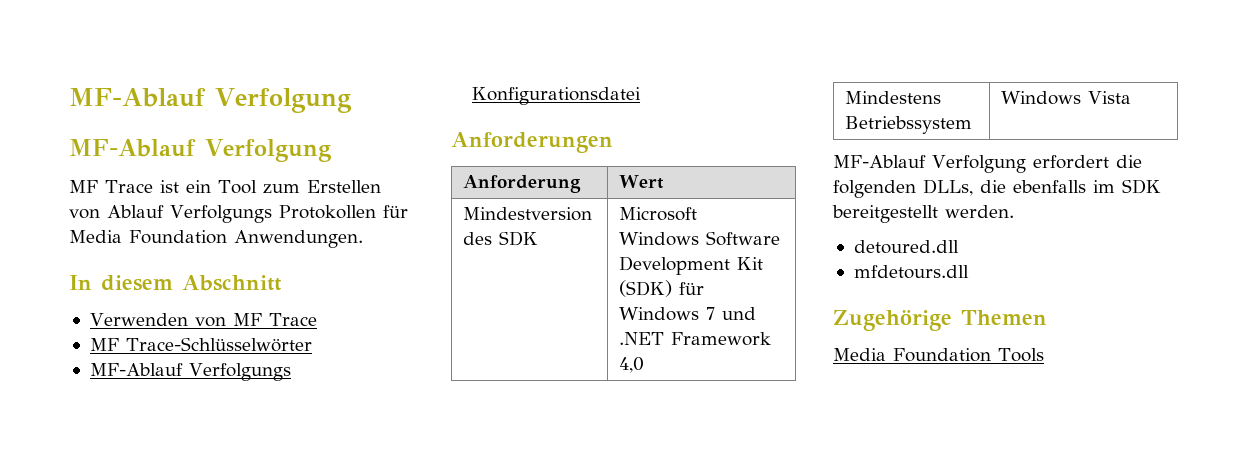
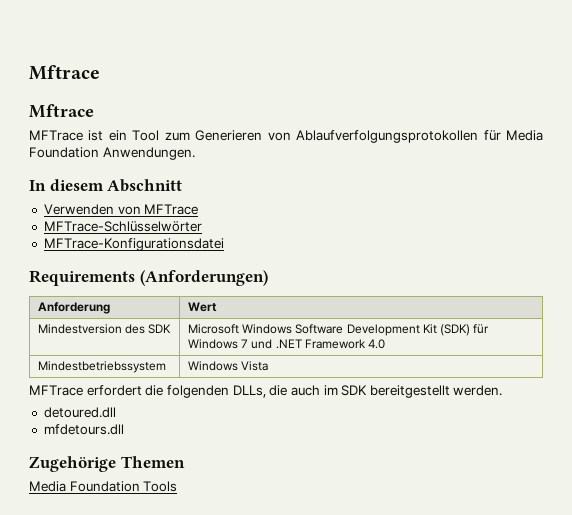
[69,88,352,113] [69,139,331,162] [69,180,381,194] [69,205,376,223] MF-Ablauf Verfolgung // MF-Ablauf Verfolgung // MF Trace ist ein Tool zum Erstellen von Ablauf Verfolgungs Protokollen -> [29,65,100,80] [29,104,94,118] [29,130,479,143] Mftrace // Mftrace // MFTrace ist ein Tool zum Generieren von Ablaufverfolgungsprotokollen
[232,313,317,326] [89,337,312,352] [89,363,291,381] [471,87,641,105] [451,132,613,153] MF Trace // MF Trace-Schlüsselwörter // MF-Ablauf Verfolgungs Konfigurationsdatei // Anforderungen -> [144,204,199,215] [43,221,202,232] [43,238,224,251] [29,270,268,286] MFTrace // MFTrace-Schlüsselwörter // MFTrace-Konfigurationsdatei // Requirements (Anforderungen)
[619,357,645,373] [845,91,942,104] [845,116,973,134] 4,0 // Mindestens Betriebssystem -> [368,339,386,349] [37,361,166,373] 4.0 // Mindestbetriebssystem
[833,155,1026,173] MF-Ablauf Verfolgung -> [29,385,83,396] MFTrace
[1013,180,1086,193] ebenfalls -> [290,385,320,396] auch

